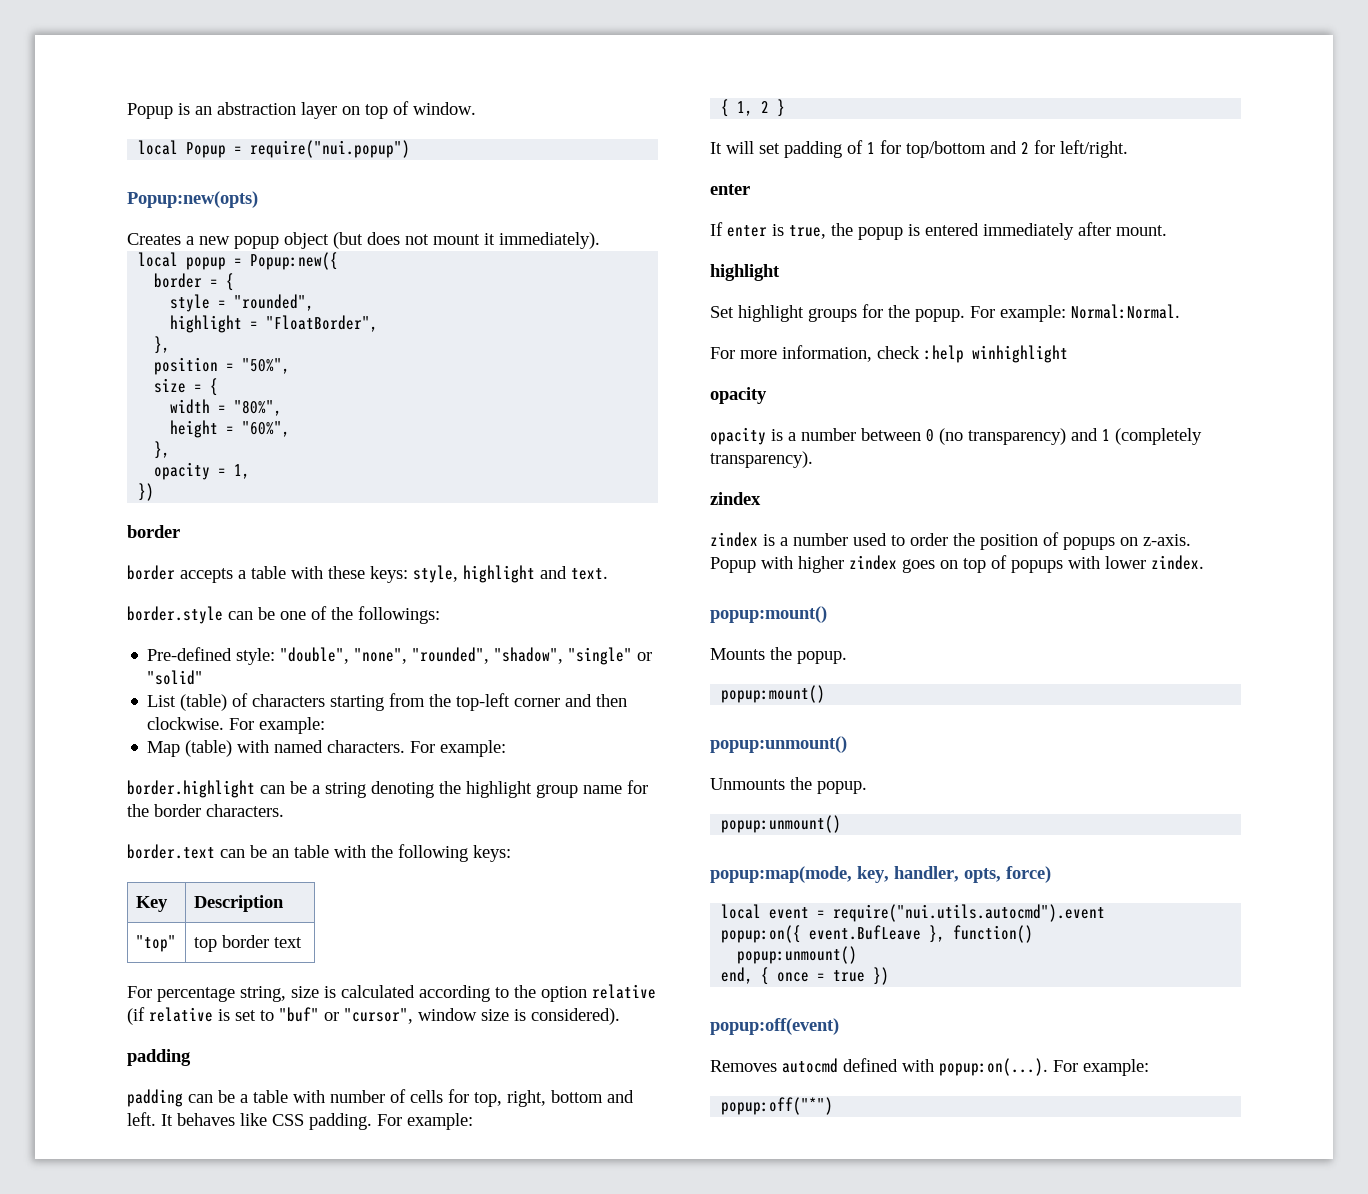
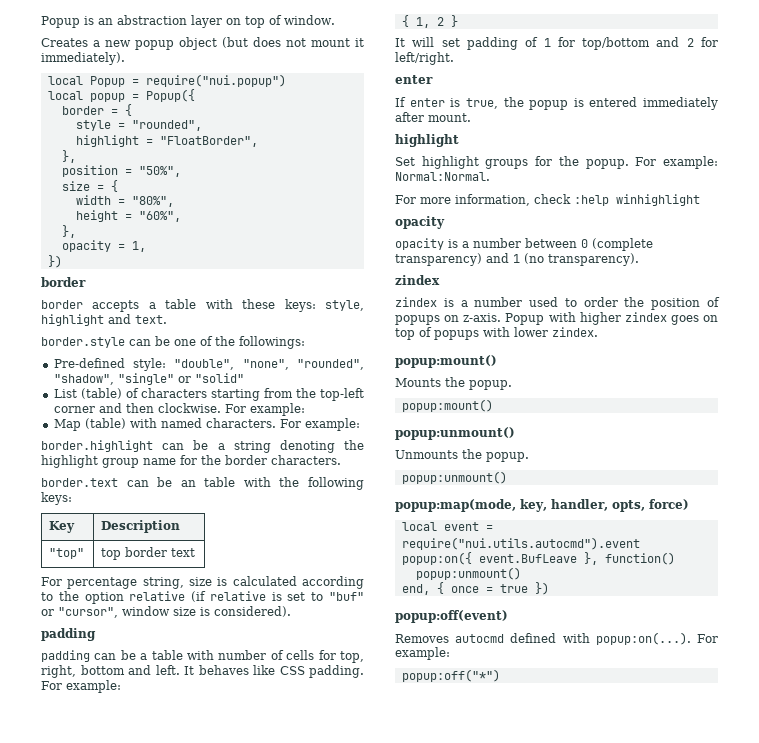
[138,140,411,158] [127,191,258,208] // local Popup = require("nui.popup") // Popup:new(opts) -> (335, 20) none
(600, 240) none -> [47,74,286,87] // local Popup = require("nui.popup")
[250,252,339,270] Popup:new({ -> [145,89,195,102] Popup({
[939,428,963,445] (no -> [592,238,653,251] (complete
[1115,428,1202,445] (completely -> [524,253,544,264] (no

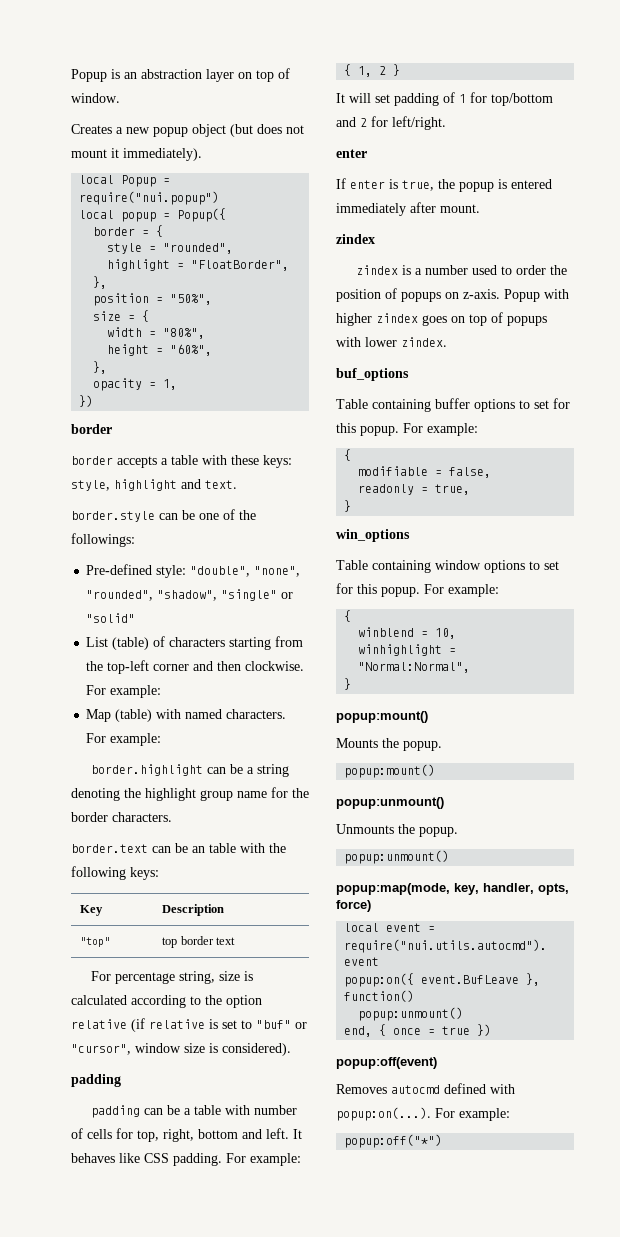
[395,134,459,147] [395,156,718,169] [395,172,490,181] [395,194,700,206] [395,216,445,229] [395,238,653,251] [395,253,639,266] // highlight // Set highlight groups for the popup. For example: Normal:Normal. // For more information, check :help winhighlight // opacity // opacity is a number between 0 (complete transparency) and 1 (no transparency). -> (480, 208) none
(598, 332) none -> [336,368,409,381] [336,398,570,412] [336,423,478,436] [344,449,352,461] [358,466,492,478] [358,484,471,495] [344,500,352,512] [336,529,410,542] [336,560,559,573] [336,583,499,597] [344,610,352,622] [358,627,457,639] [358,644,457,656] [358,662,471,673] [344,678,352,690] // buf_options // Table containing buffer options to set for this popup. For example: // { // modifiable = false, // readonly = true, // } // win_options // Table containing window options to set for this popup. For example: // { // winblend = 10, // winhighlight = "Normal:Normal", // }

